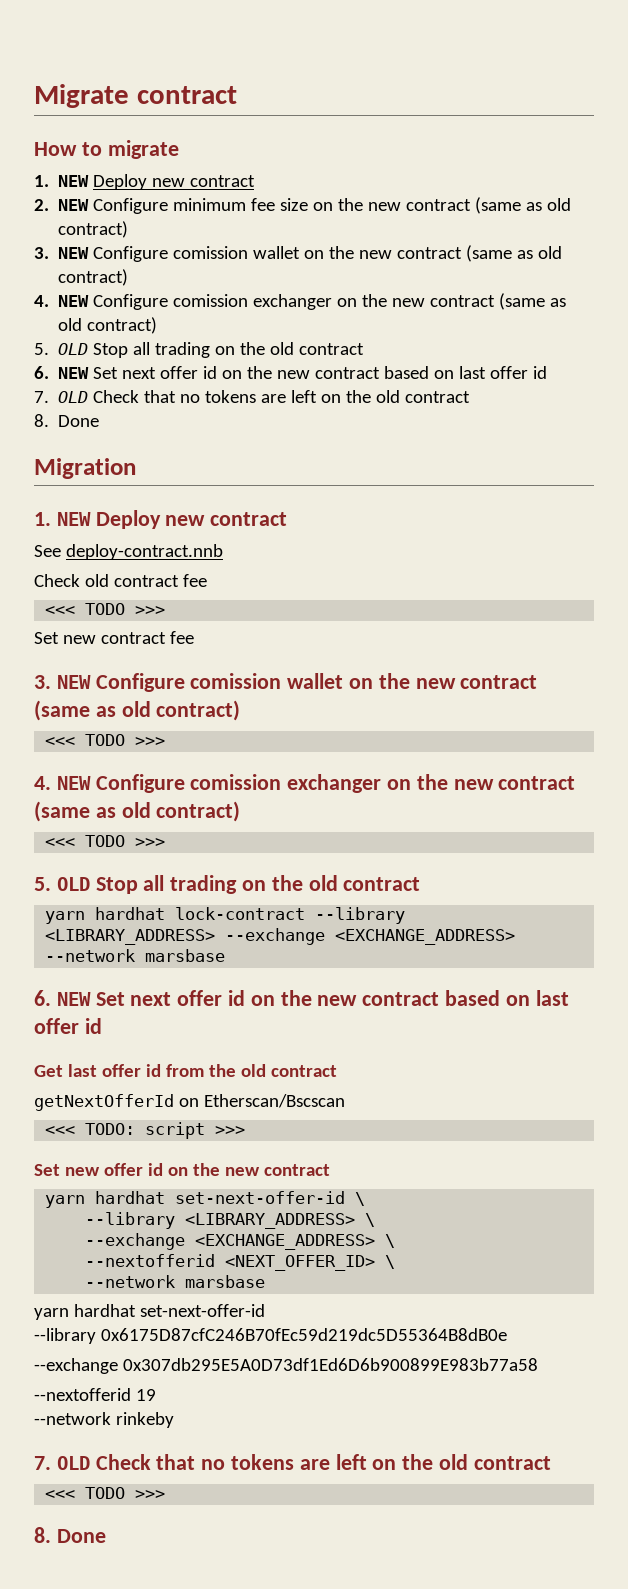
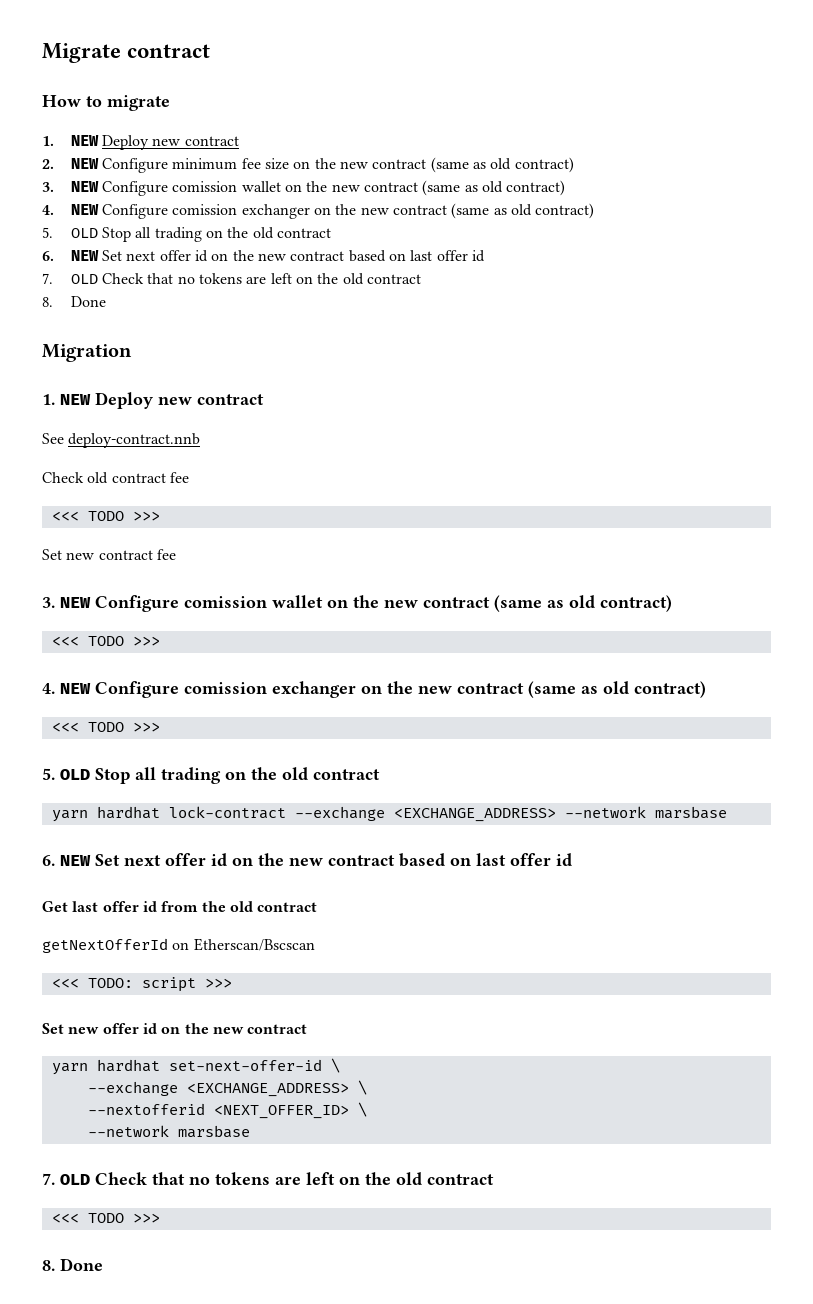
[315,907,406,924] [45,929,216,945] --library <LIBRARY_ADDRESS> -> (286, 812) none
[85,1212,376,1229] // --library <LIBRARY_ADDRESS> \ -> (340, 1065) none
[34,1304,265,1320] [34,1328,507,1344] [34,1358,538,1374] [34,1388,156,1401] [34,1412,174,1428] // yarn hardhat set-next-offer-id // --library 0x6175D87cfC246B70fEc59d219dc5D55364B8dB0e // --exchange 0x307db295E5A0D73df1Ed6D6b900899E983b77a58 // --nextofferid 19 // --network rinkeby -> (250, 1131) none

